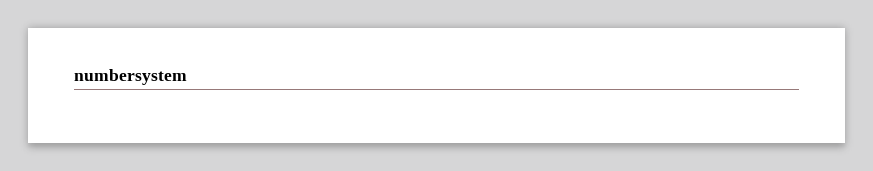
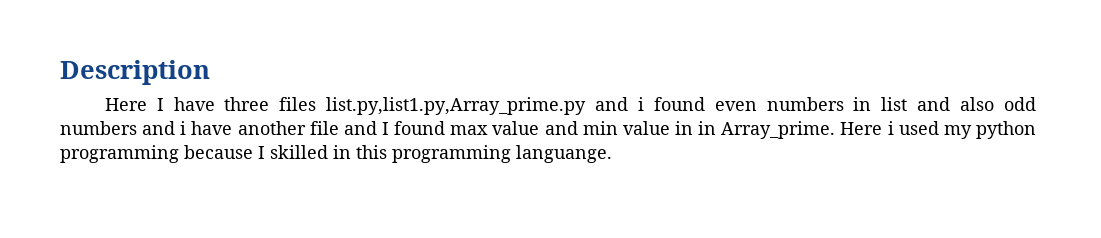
[74,69,187,85] numbersystem -> [60,60,210,85] [104,97,1036,115] [60,121,1036,139] [60,145,612,163] Description // Here I have three files list.py,list1.py,Array_prime.py and i found even numbers in list and also odd numbers and i have another file and I found max value and min value in in Array_prime. Here i used my python programming because I skilled in this programming languange.

